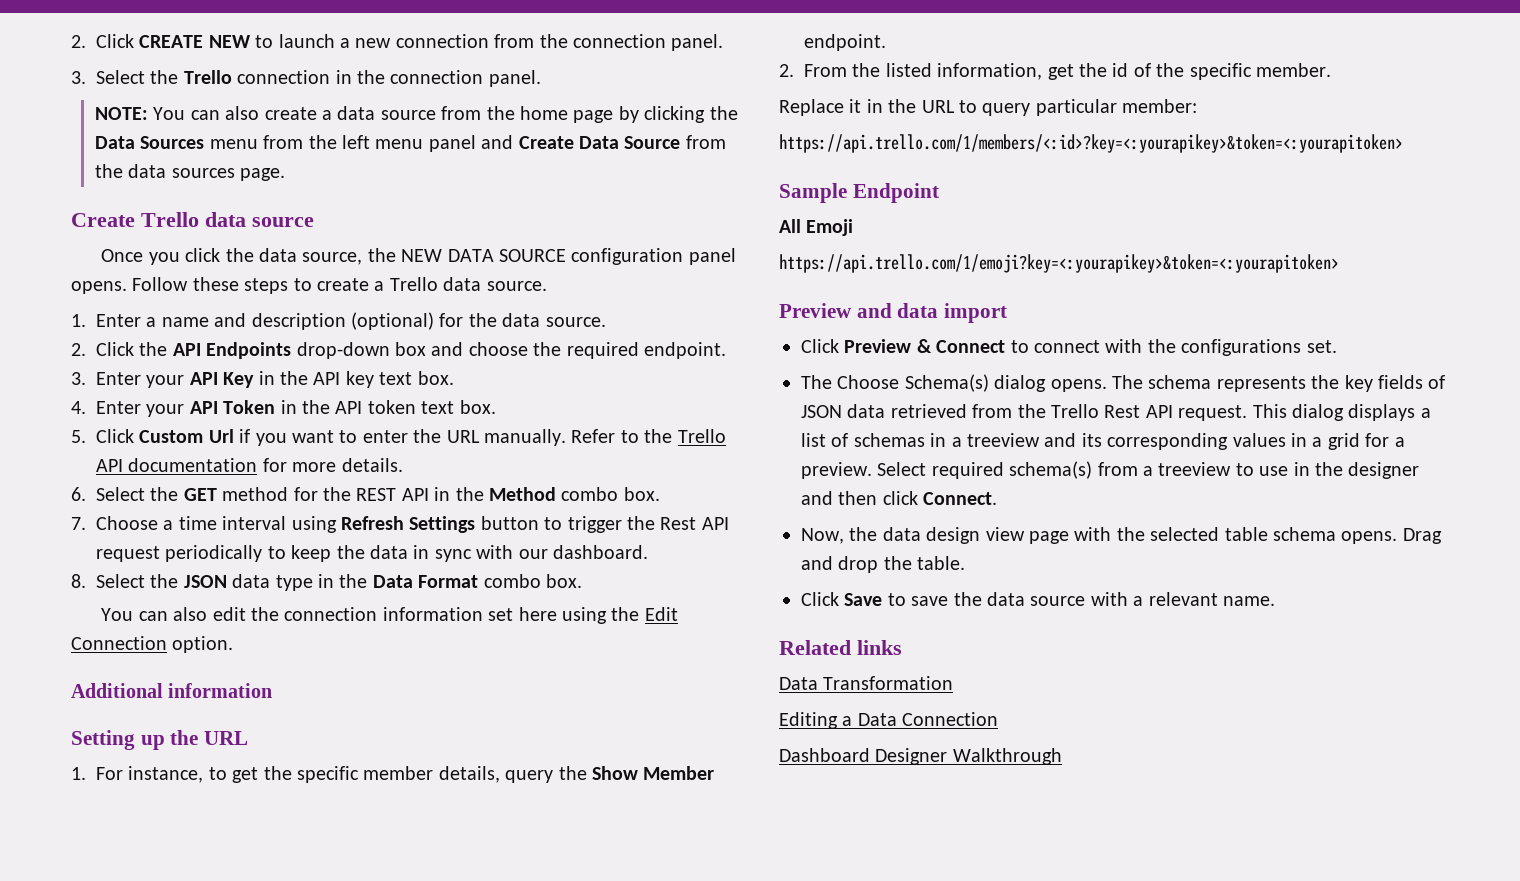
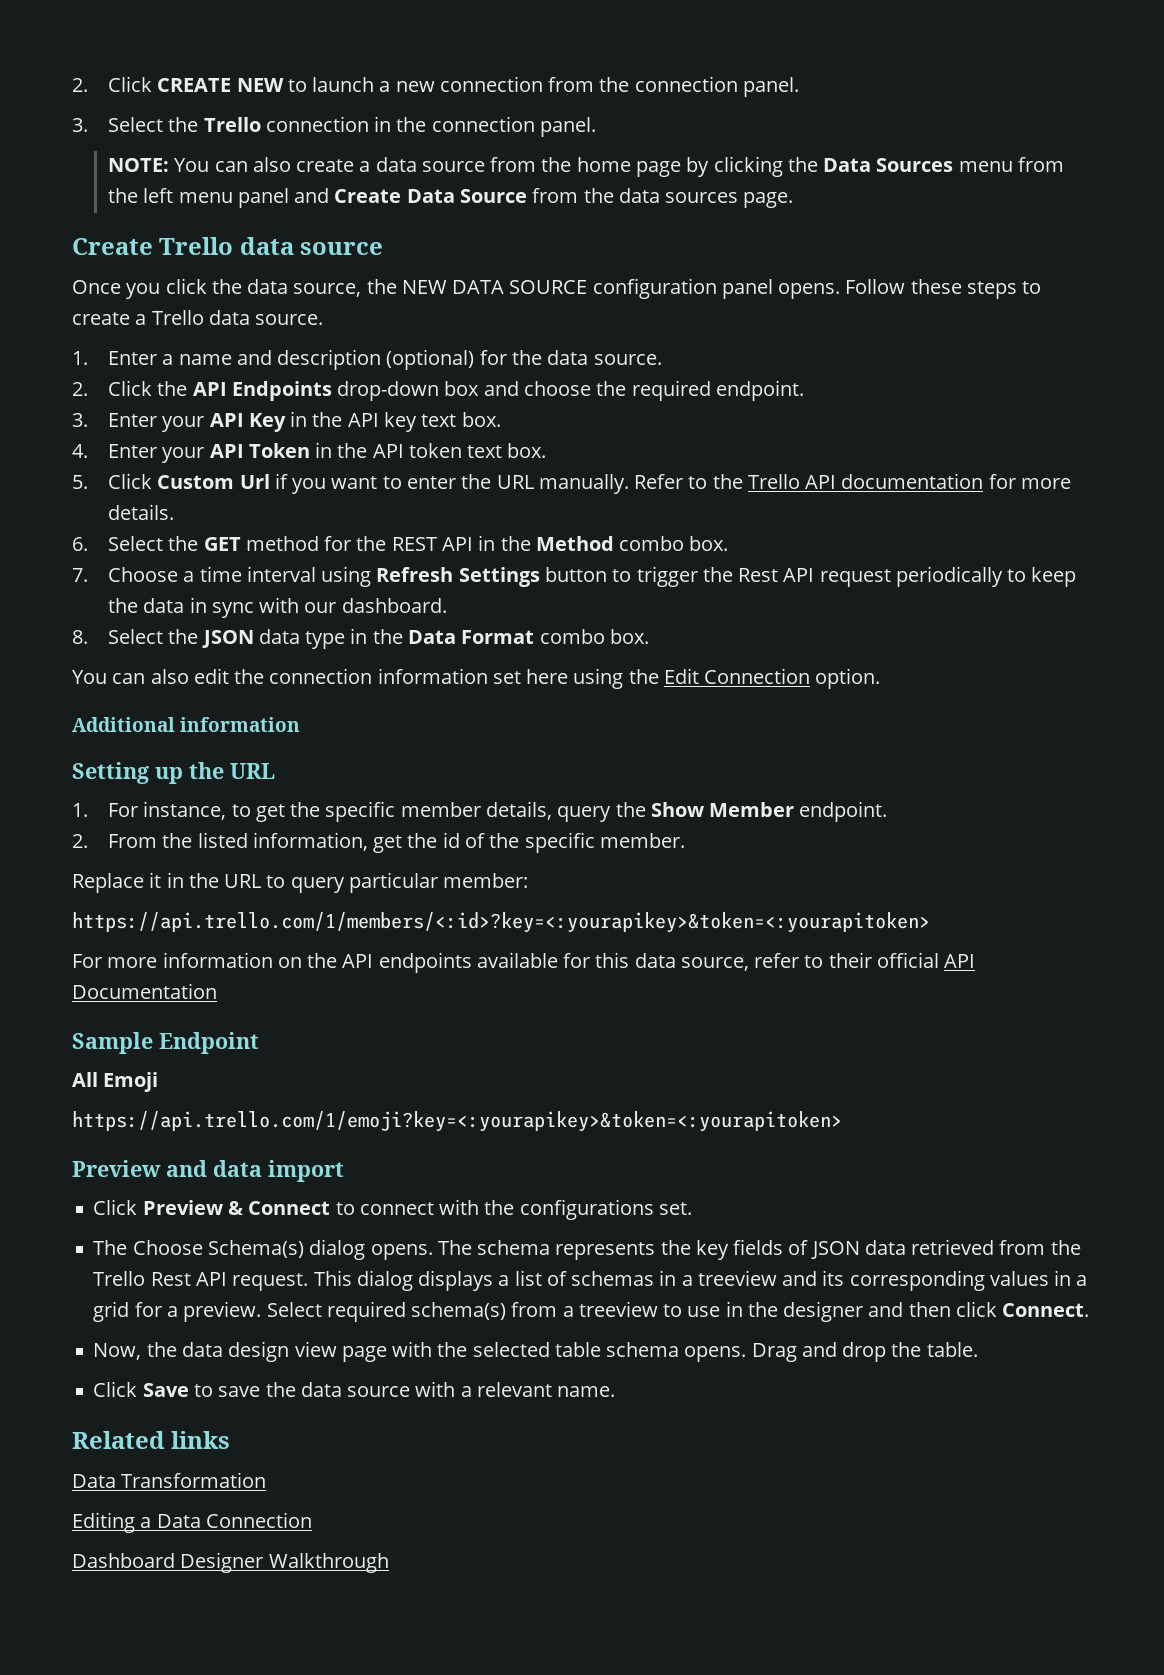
(1403, 143) none -> [72,952,976,973] [72,983,217,999] // For more information on the API endpoints available for this data source, refer to their official API Documentation

